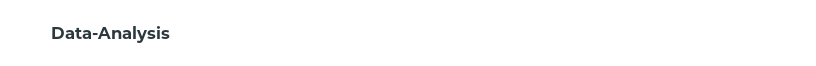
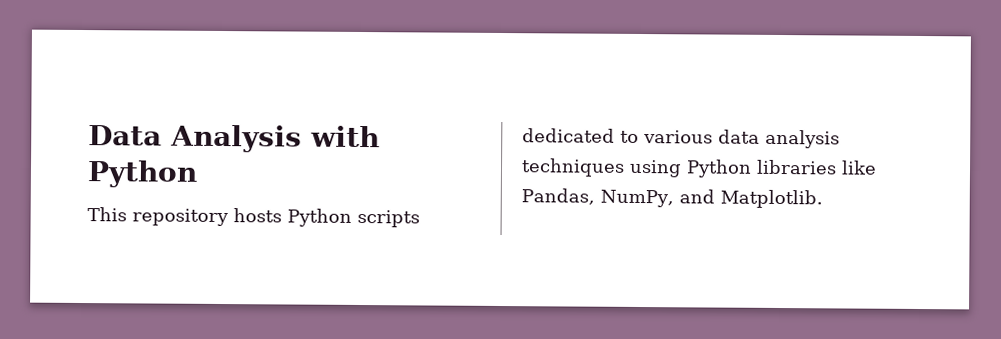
[51,26,170,43] Data-Analysis -> [88,124,380,153] [87,160,198,188] [87,207,420,228] [522,128,840,149] [521,158,877,178] [521,188,823,209] Data Analysis with Python // This repository hosts Python scripts dedicated to various data analysis techniques using Python libraries like Pandas, NumPy, and Matplotlib.

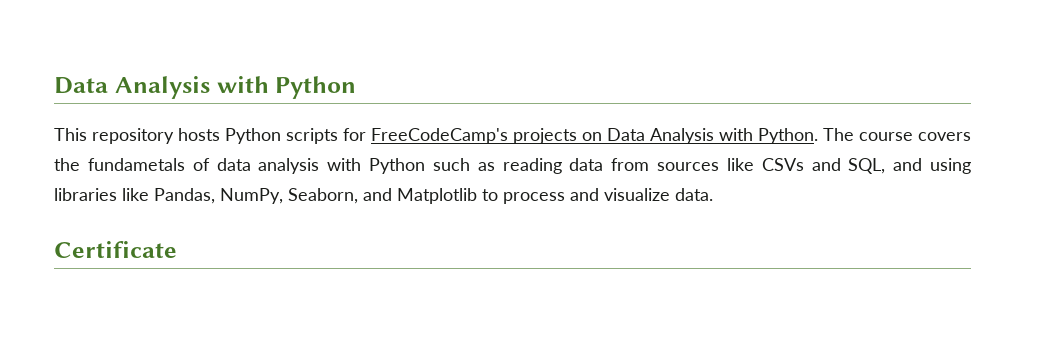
[522,128,840,149] [521,158,877,178] [521,188,823,209] dedicated to various data analysis techniques using Python libraries like Pandas, NumPy, and Matplotlib. -> [343,128,971,144] [54,158,972,174] [54,188,713,204] [54,241,177,258] for FreeCodeCamp's projects on Data Analysis with Python. The course covers the fundametals of data analysis with Python such as reading data from sources like CSVs and SQL, and using libraries like Pandas, NumPy, Seaborn, and Matplotlib to process and visualize data. // Certificate

